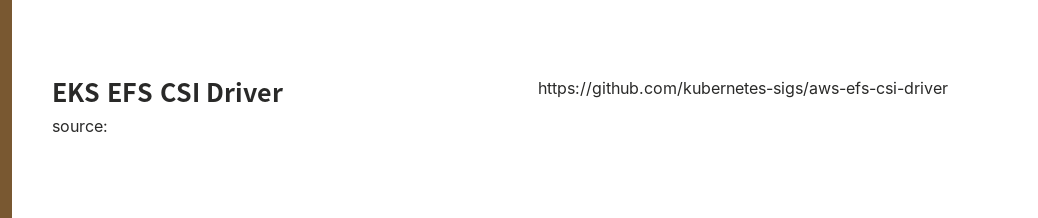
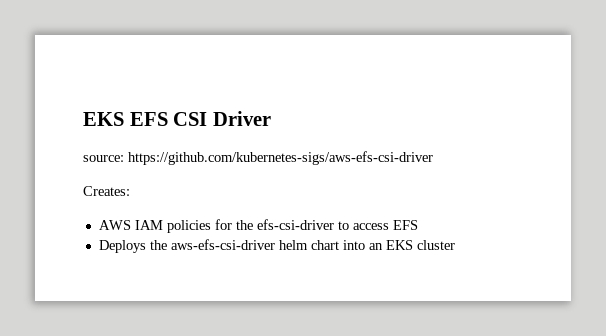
(948, 89) none -> [83,186,130,196] [98,219,418,233] [98,239,455,253] // Creates: // AWS IAM policies for the efs-csi-driver to access EFS // Deploys the aws-efs-csi-driver helm chart into an EKS cluster

